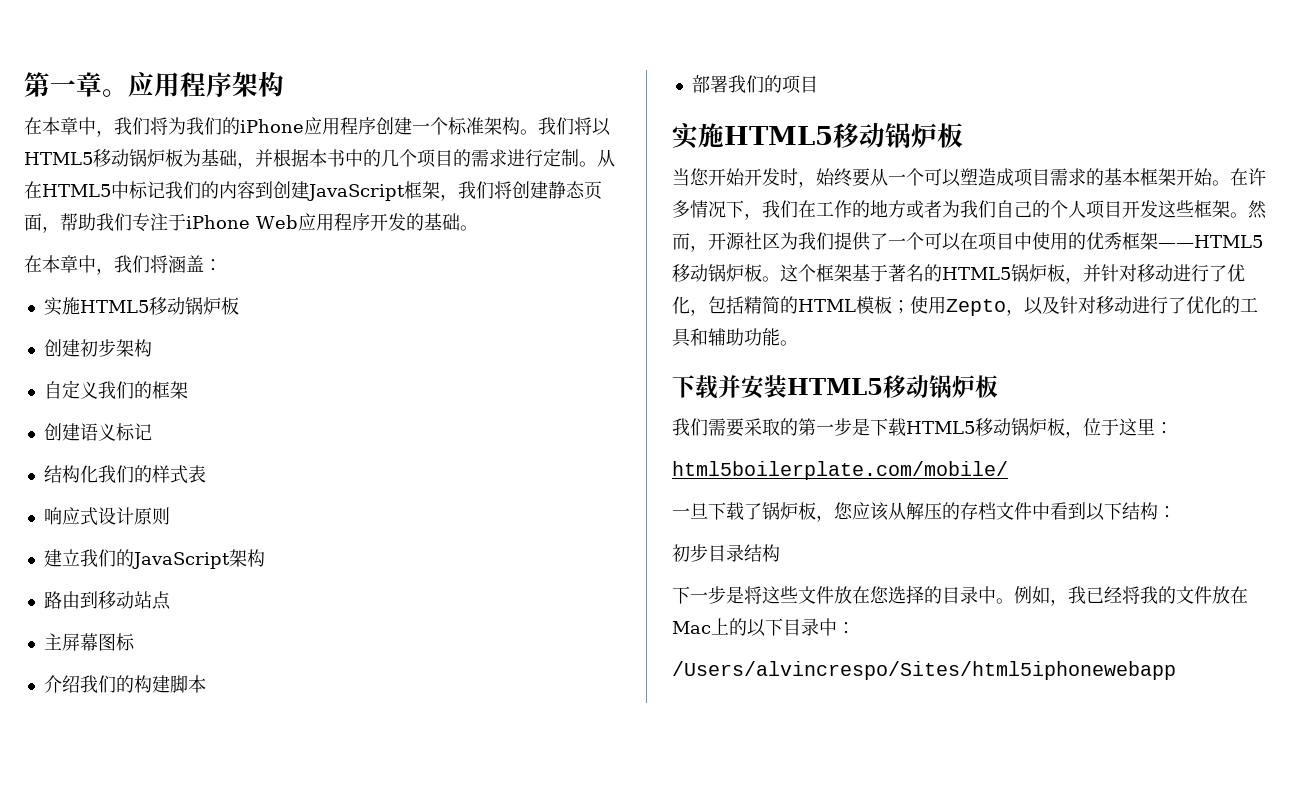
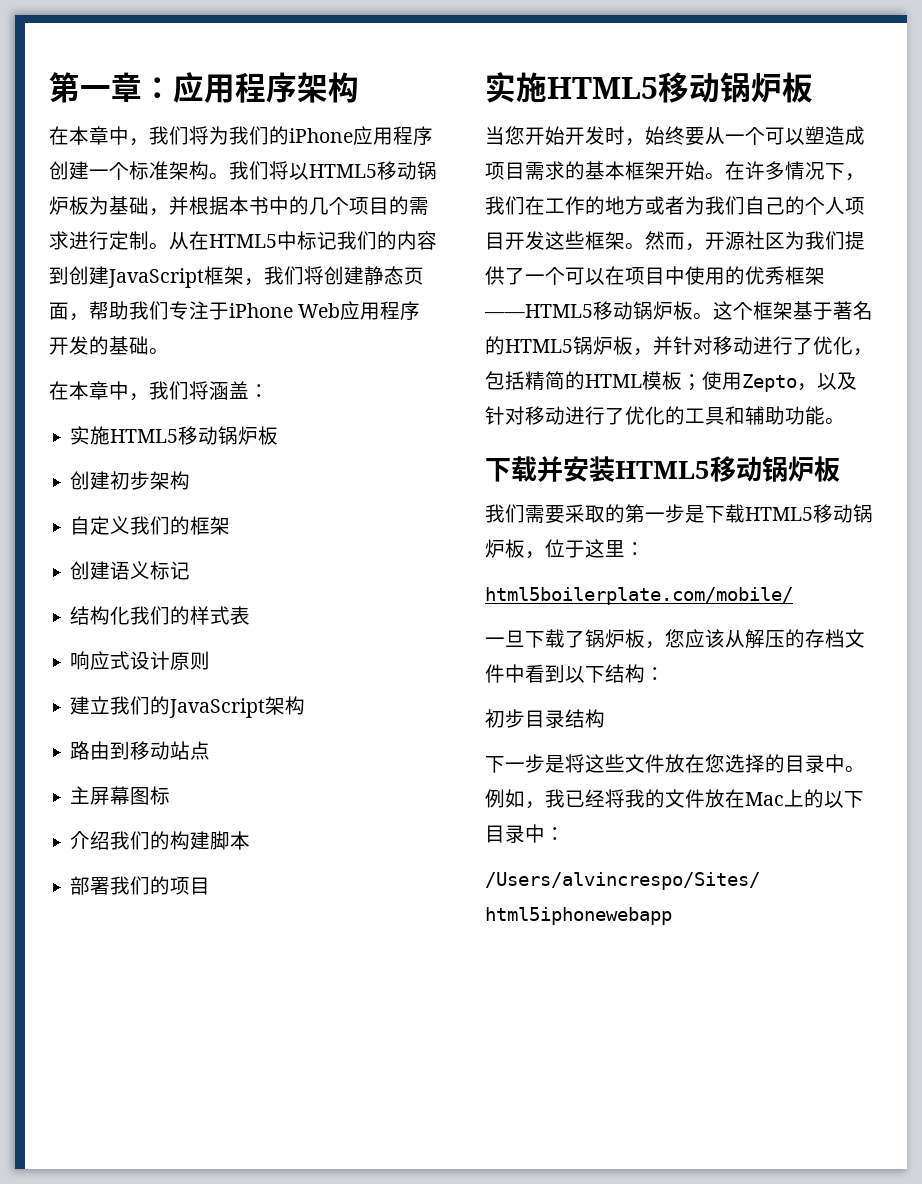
[102,89,128,97] 。 -> [142,77,173,99] ：

